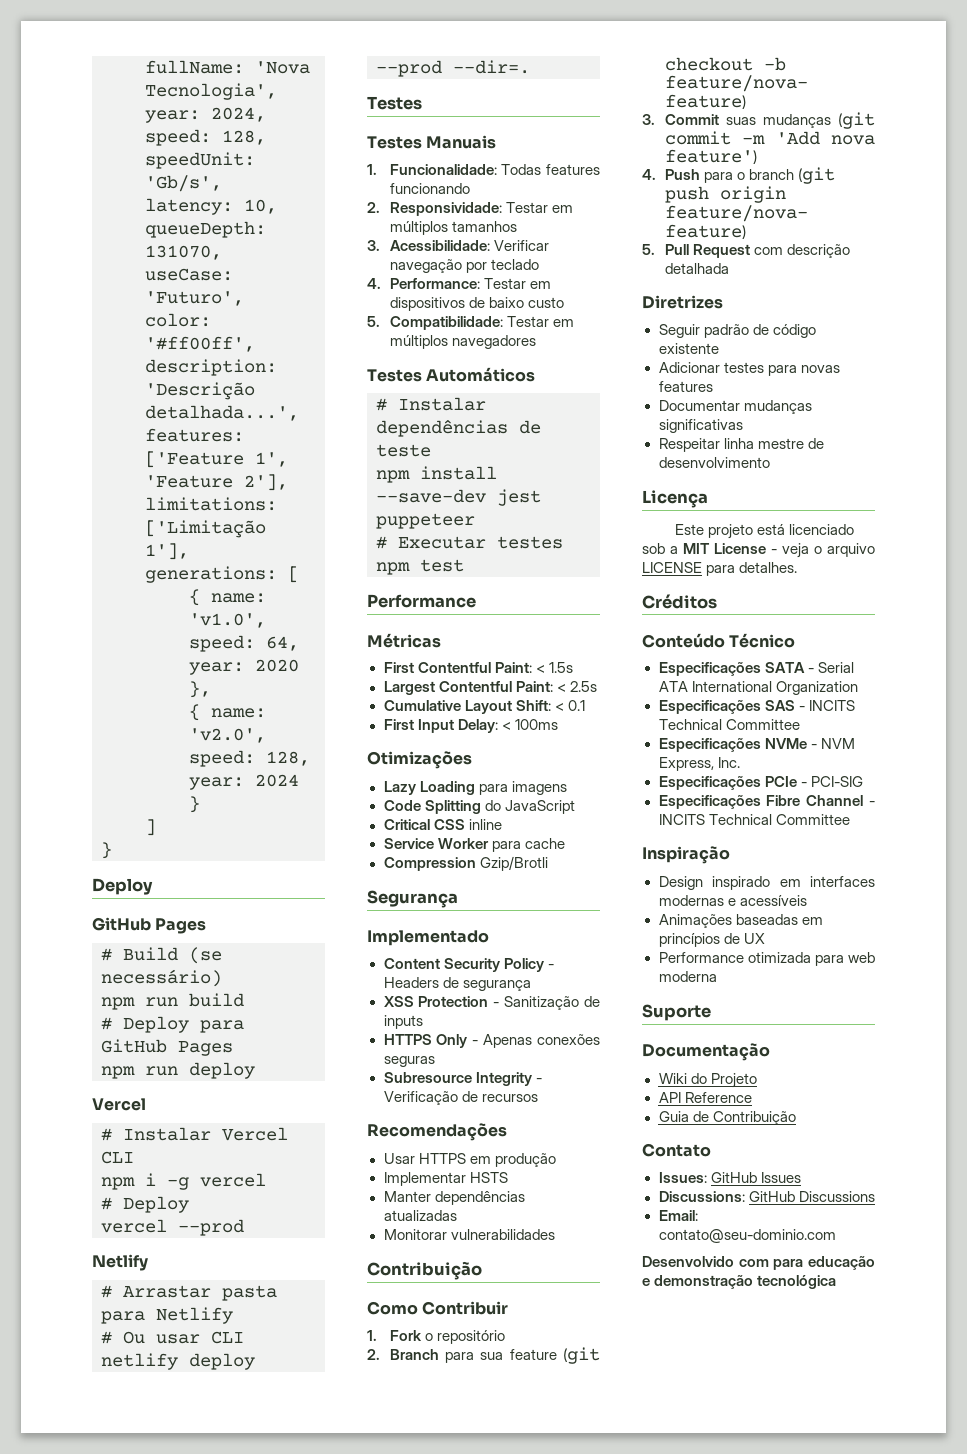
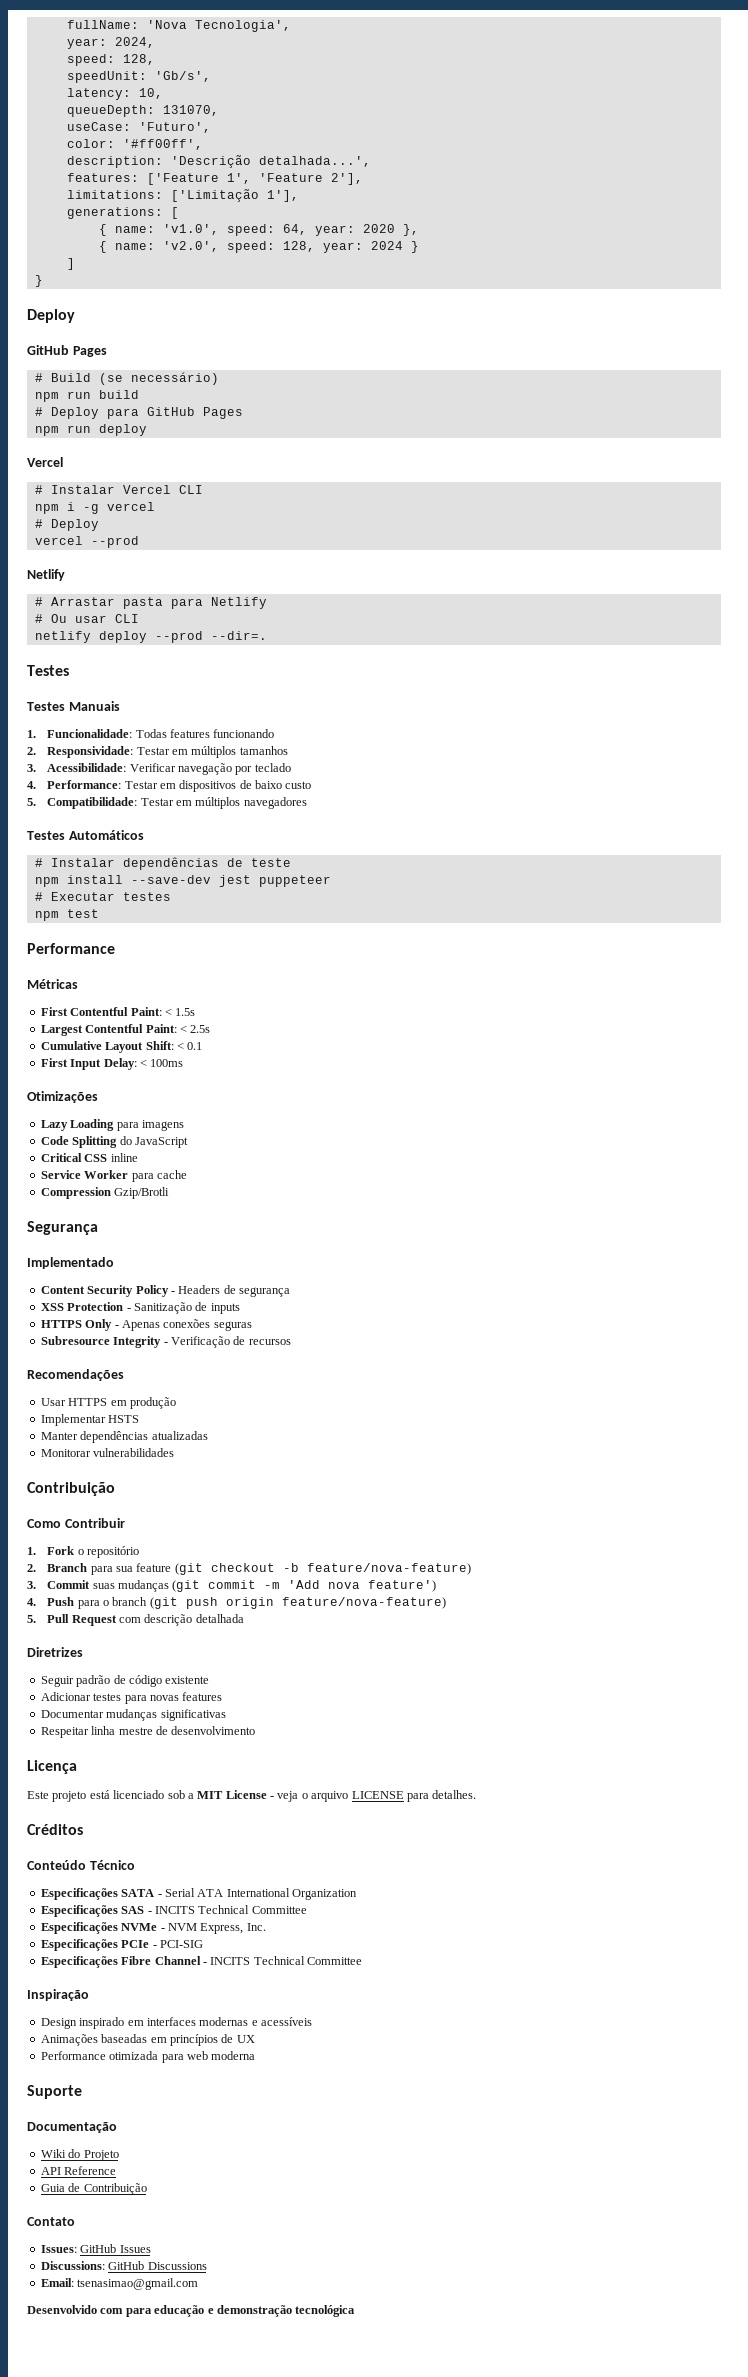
[658,1229,836,1243] contato@seu-dominio.com -> [77,2278,199,2290] tsenasimao@gmail.com

